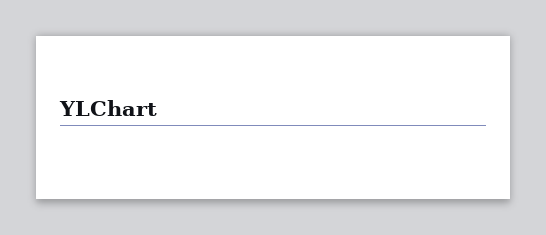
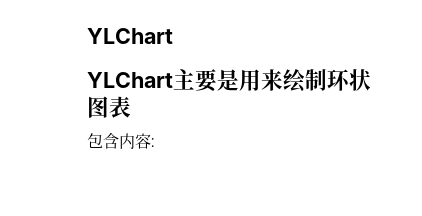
[59,100,157,116] YLChart -> [87,28,173,44] [87,69,371,93] [87,96,131,118] [87,133,154,149] YLChart // YLChart主要是用来绘制环状图表 // 包含内容:

